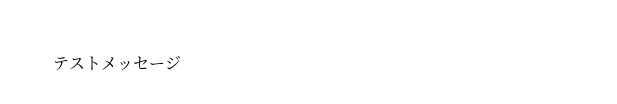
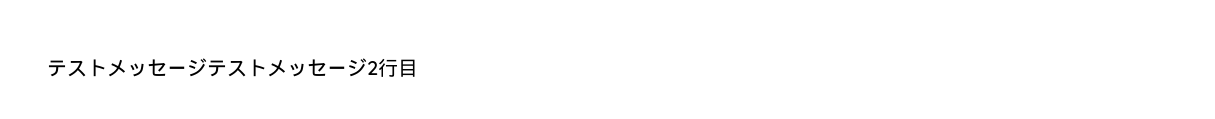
[53,55,181,71] テストメッセージ -> [47,58,418,77] テストメッセージテストメッセージ2行目

